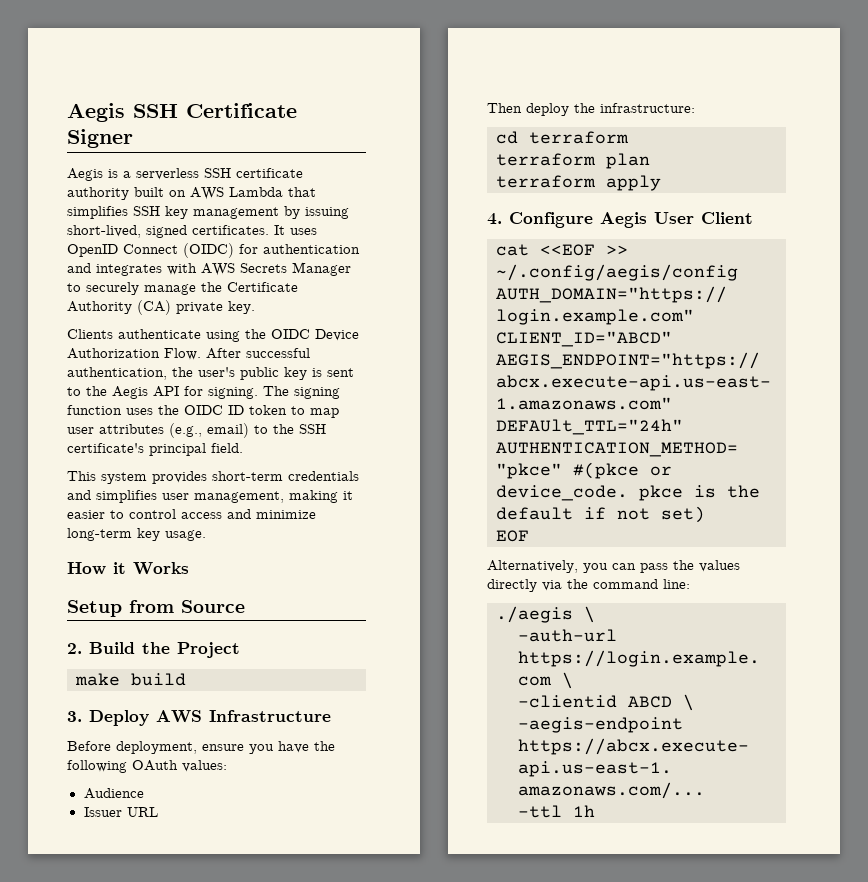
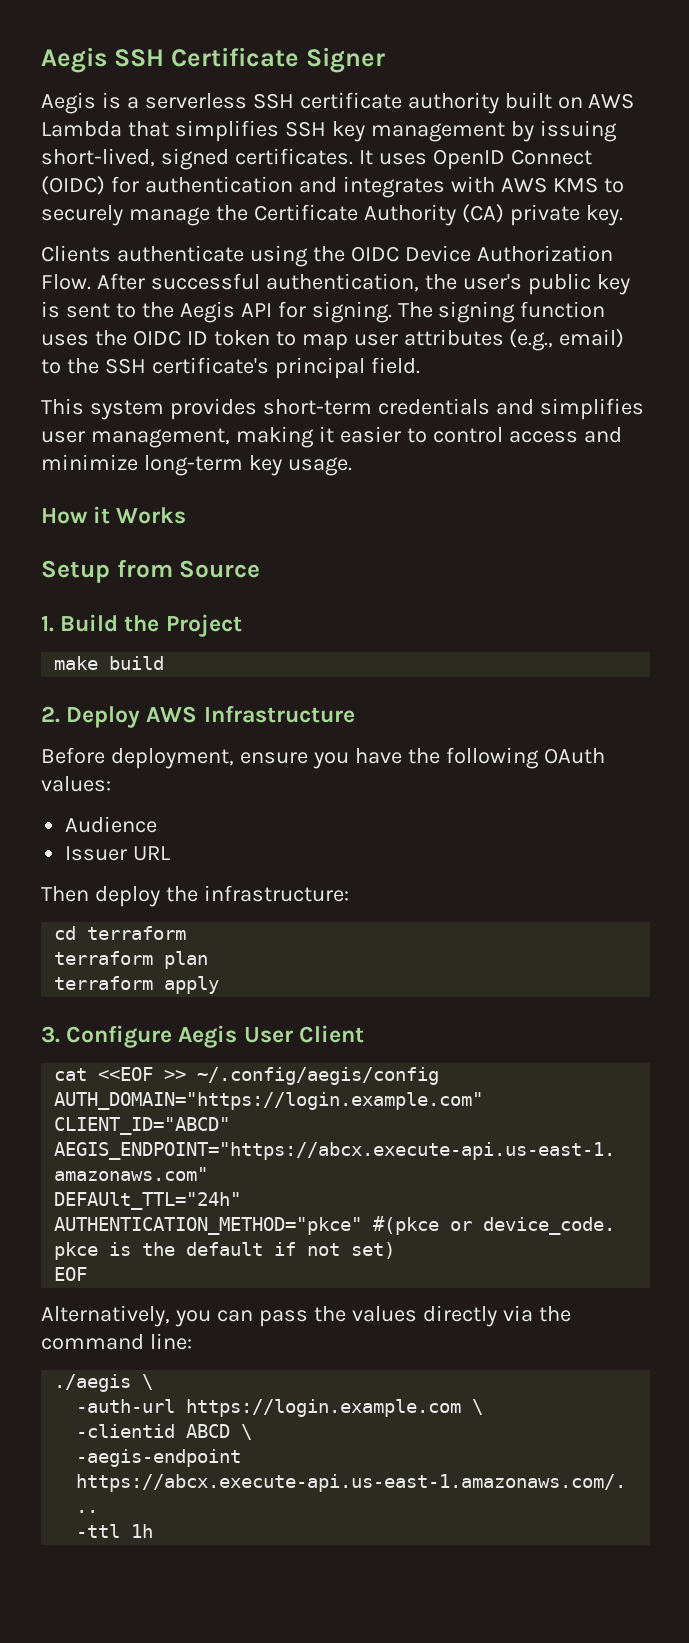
[240,262,351,276] Secrets Manager -> [552,177,598,193] KMS
[67,643,82,654] 2. -> [41,615,54,632] 1.
[67,711,82,722] 3. -> [41,706,60,723] 2.
[487,213,502,225] 4. -> [41,1026,60,1043] 3.

